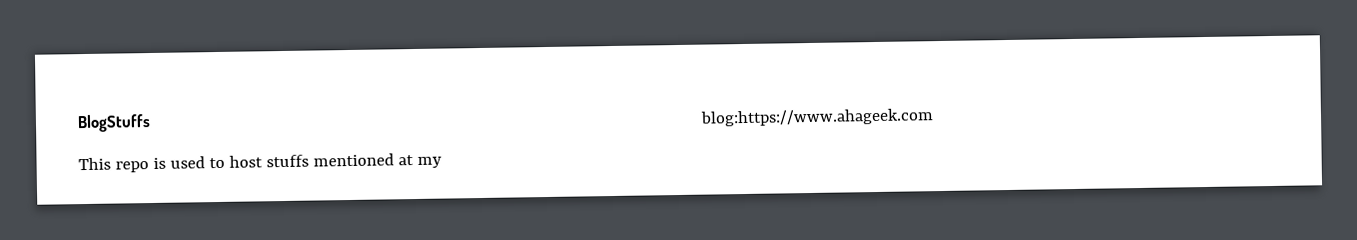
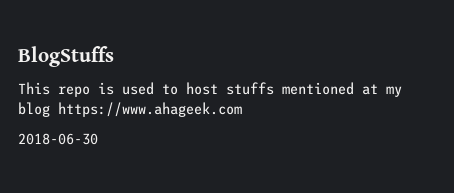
[700,108,934,127] blog:https://www.ahageek.com -> [18,102,242,117] [18,133,98,145] blog https://www.ahageek.com // 2018-06-30

